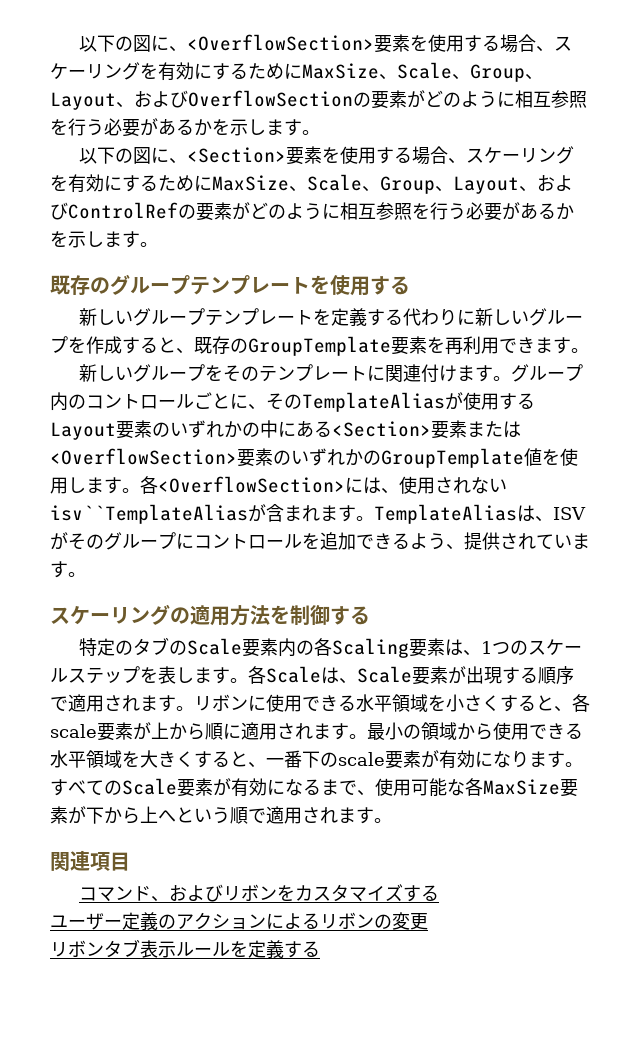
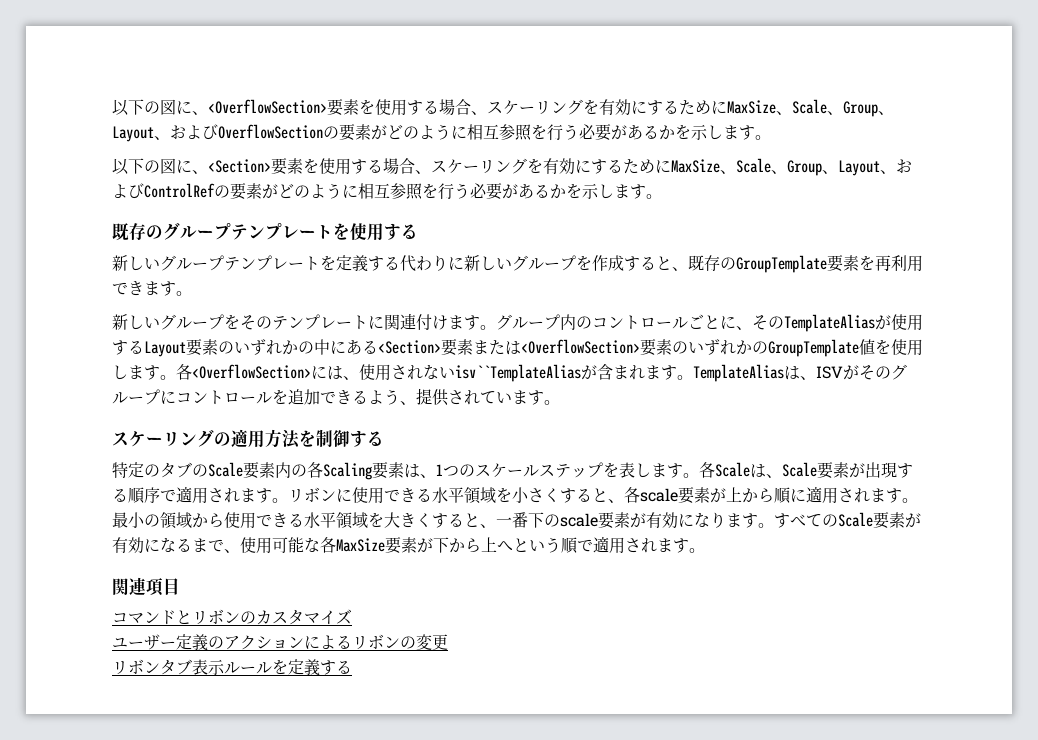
[151,884,296,902] 、およびリボンを -> [176,609,256,624] とリボンの
[403,885,440,902] する -> (352, 616) none

